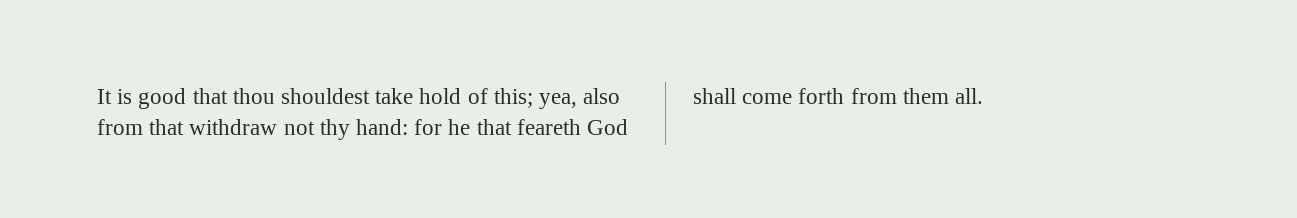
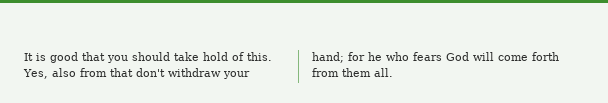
[232,88,371,104] thou shouldest -> [107,52,170,63] you should
[493,88,578,109] this; yea, -> [247,52,272,61] [23,69,48,79] this. Yes,
[189,119,629,140] [693,88,736,104] withdraw not thy hand: for he that feareth God shall -> [136,68,250,79] [312,52,494,63] don't withdraw your hand; for he who fears God will

